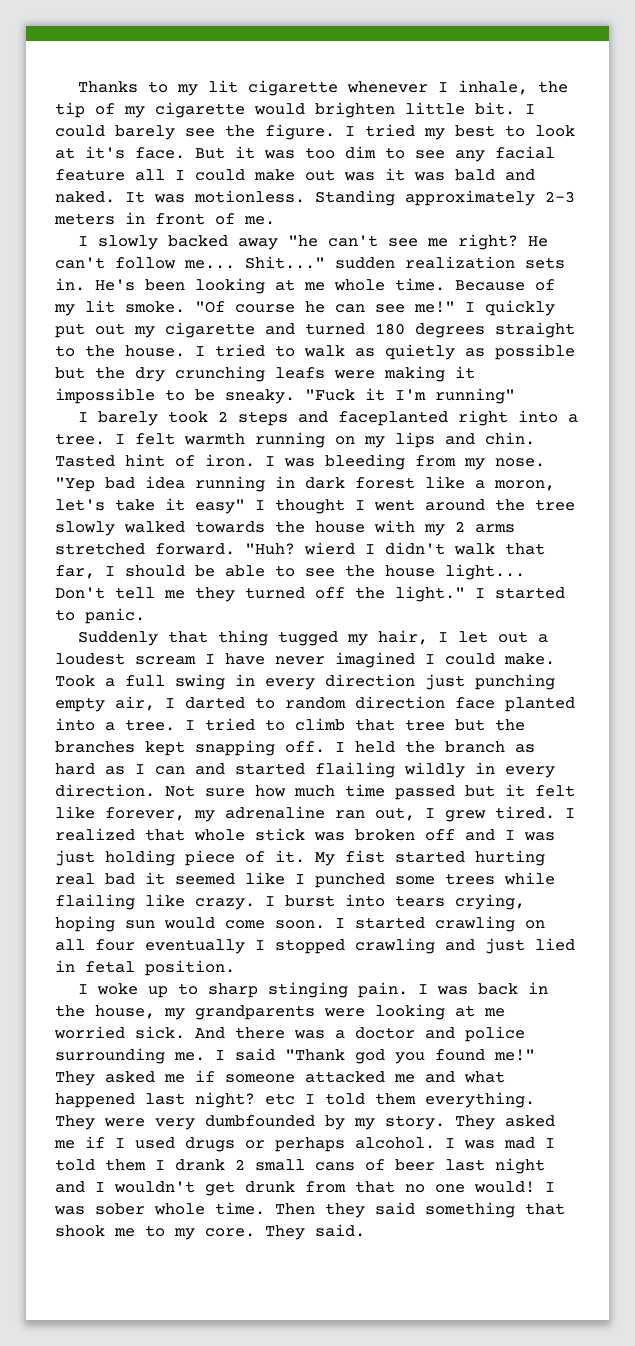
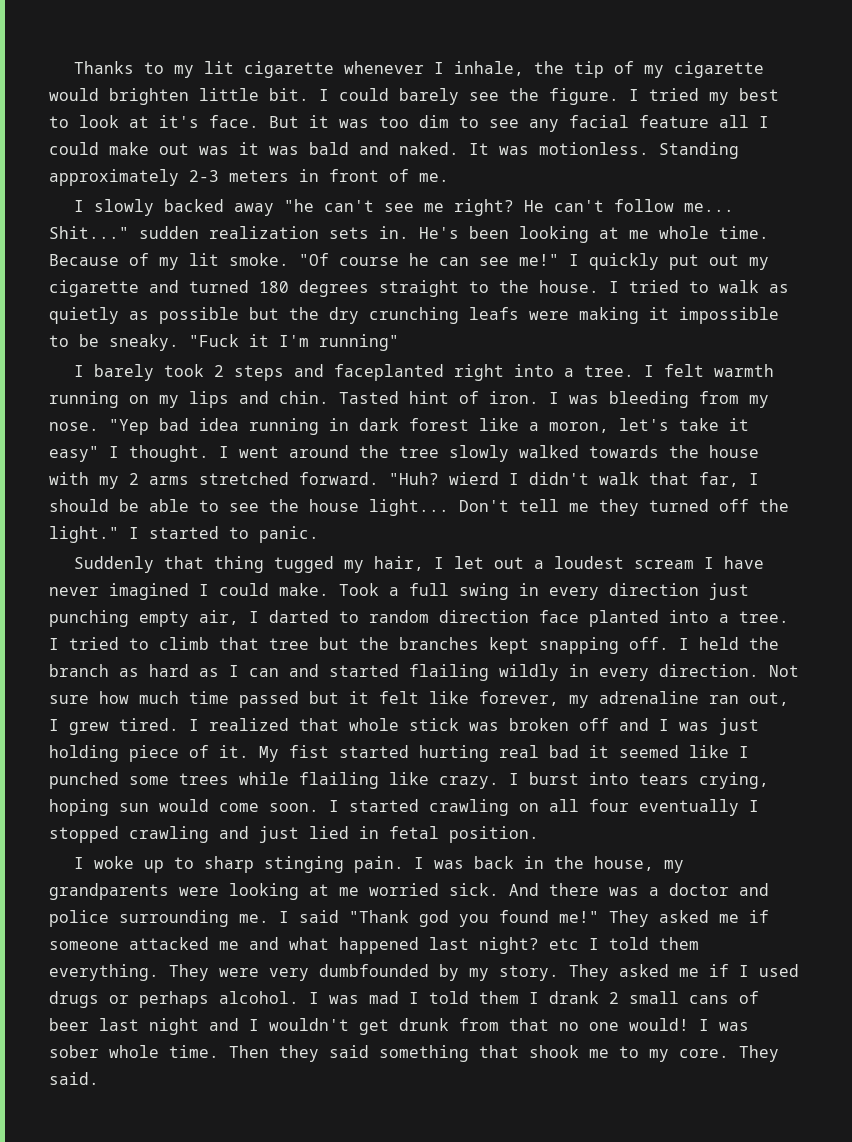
[275,499,345,514] thought -> [129,445,209,462] thought.

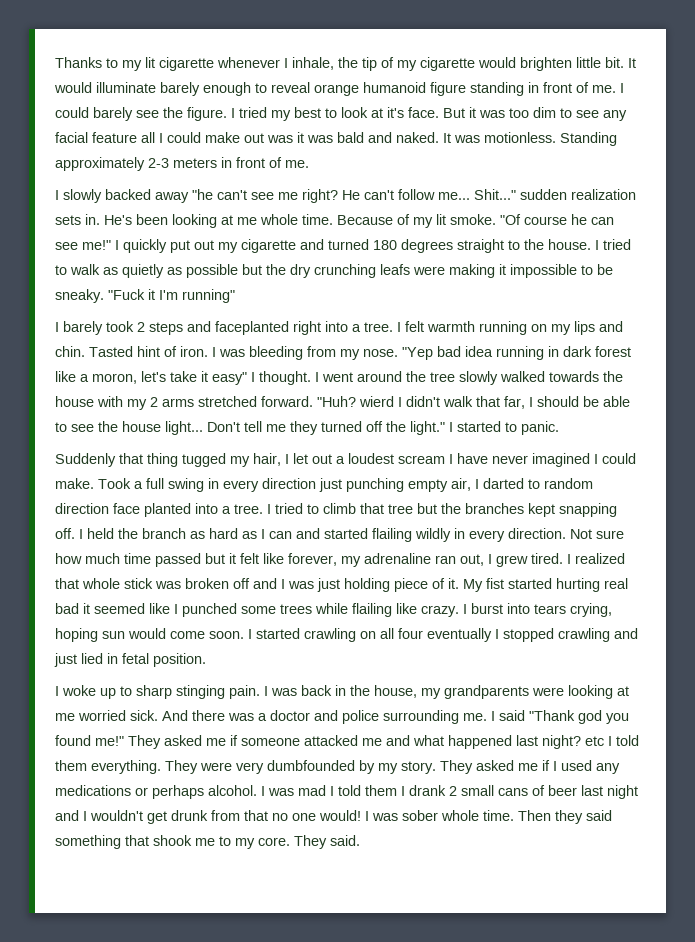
(309, 94) none -> [628,58,636,68] [54,82,616,96] It would illuminate barely enough to reveal orange humanoid figure standing in front of me.
[49,991,99,1008] drugs -> [596,763,620,774] [55,785,131,796] any medications

